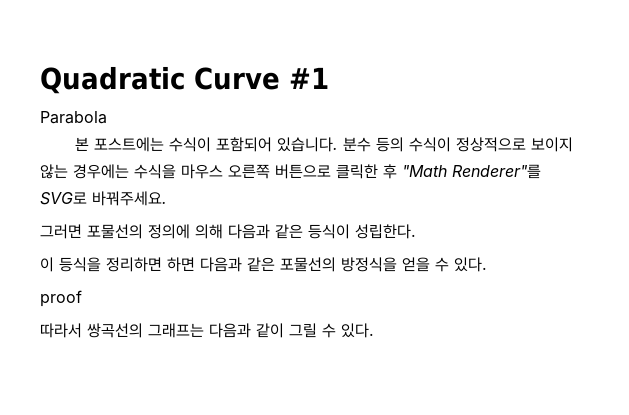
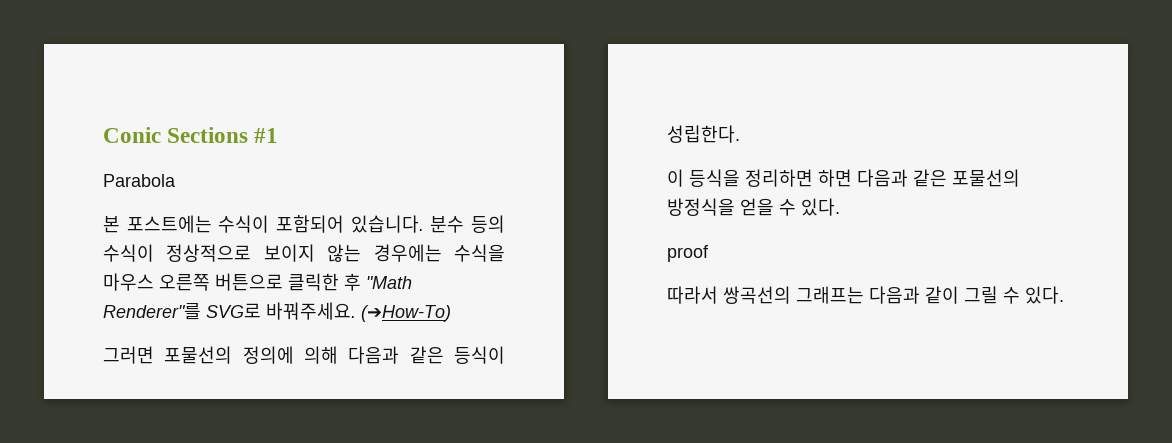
[40,66,280,94] Quadratic Curve -> [103,127,249,143] Conic Sections
(167, 198) none -> [361,305,451,322] (➔How-To)

